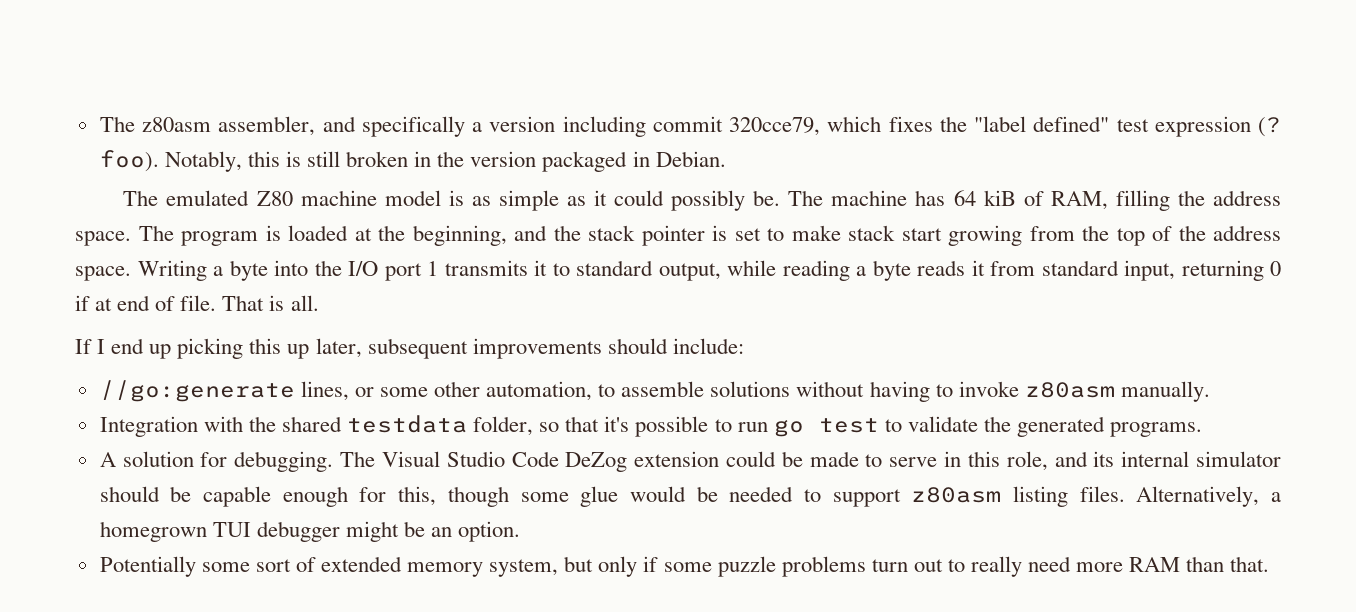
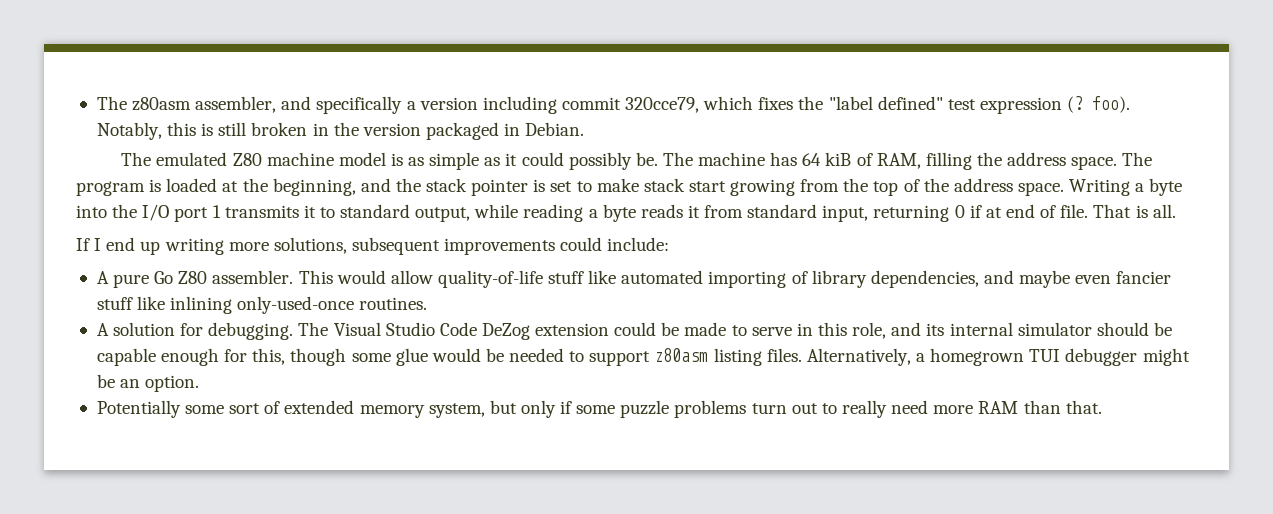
[177,338,362,359] picking this up later, -> [164,237,347,255] writing more solutions,
[607,338,668,354] should -> [560,237,603,251] could
[99,380,1210,402] [99,415,1203,437] //go:generate lines, or some other automation, to assemble solutions without having to invoke z80asm manually. // Integration with the shared testdata folder, so that it's possible to run go test to validate the generated programs. -> [96,270,1172,288] [96,296,428,314] A pure Go Z80 assembler. This would allow quality-of-life stuff like automated importing of library dependencies, and maybe even fancier stuff like inlining only-used-once routines.

